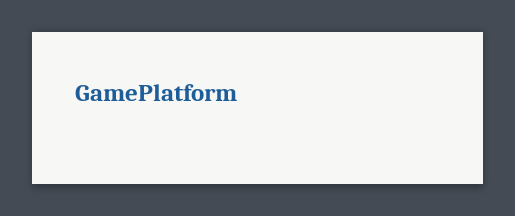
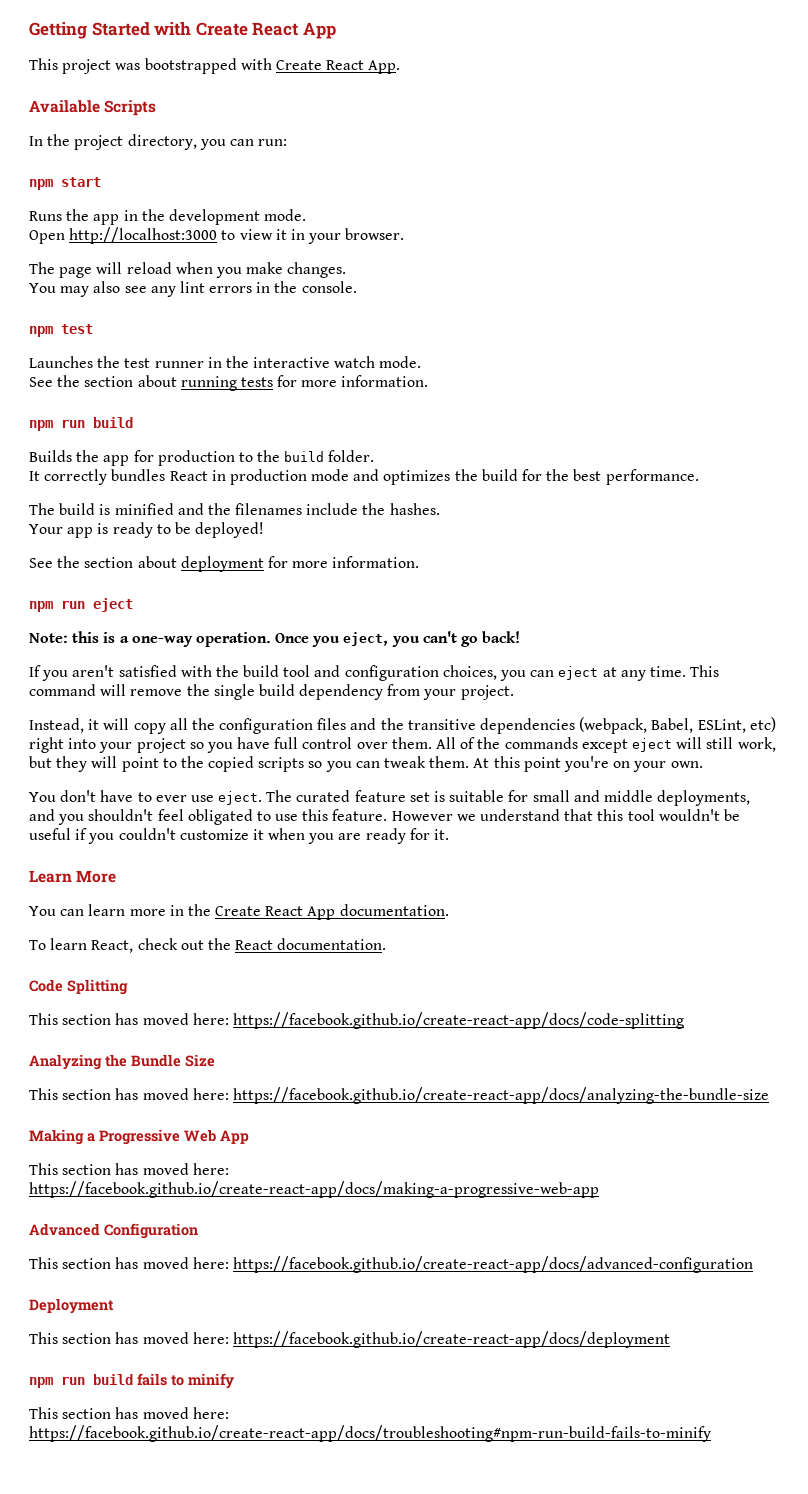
[75,84,237,101] GamePlatform -> [29,22,336,39] [29,58,401,74] [29,100,157,116] [29,134,288,150] [29,177,101,190] [29,209,307,225] [29,227,405,244] [29,262,347,278] [29,281,357,297] [29,324,93,337] [29,356,422,368] [29,375,429,391] [29,417,133,431] [29,450,375,466] [29,469,699,485] [29,503,440,515] [29,522,265,538] [29,556,420,572] [29,598,133,612] [29,631,521,647] [29,665,720,681] [29,684,514,700] [29,717,776,734] [29,737,776,753] [29,756,703,772] [29,790,751,806] [29,809,740,825] [29,828,450,844] [29,870,117,883] [29,904,449,920] [29,938,387,953] [29,979,128,995] [29,1012,684,1029] [29,1054,215,1070] [29,1087,769,1104] [29,1129,249,1145] [29,1163,229,1175] [29,1181,599,1198] [29,1223,198,1239] [29,1256,753,1273] [29,1298,114,1314] [29,1331,670,1348] [29,1373,234,1389] [29,1407,229,1419] [29,1425,711,1442] Getting Started with Create React App // This project was bootstrapped with Create React App. // Available Scripts // In the project directory, you can run: // npm start // Runs the app in the development mode. // Open http://localhost:3000 to view it in your browser. // The page will reload when you make changes. // You may also see any lint errors in the console. // npm test // Launches the test runner in the interactive watch mode. // See the section about running tests for more information. // npm run build // Builds the app for production to the build folder. // It correctly bundles React in production mode and optimizes the build for the best performance. // The build is minified and the filenames include the hashes. // Your app is ready to be deployed! // See the section about deployment for more information. // npm run eject // Note: this is a one-way operation. Once you eject, you can't go back! // If you aren't satisfied with the build tool and configuration choices, you can eject at any time. This command will remove the single build dependency from your project. // Instead, it will copy all the configuration files and the transitive dependencies (webpack, Babel, ESLint, etc) right into your project so you have full control over them. All of the commands except eject will still work, but they will point to the copied scripts so you can tweak them. At this point you're on your own. // You don't have to ever use eject. The curated feature set is suitable for small and middle deployments, and you shouldn't feel obligated to use this feature. However we understand that this tool wouldn't be useful if you couldn't customize it when you are ready for it. // Learn More // You can learn more in the Create React App documentation. // To learn React, check out the React documentation. // Code Splitting // This section has moved here: https://facebook.github.io/create-react-app/docs/code-splitting // Analyzing the Bundle Size // This section has moved here: https://facebook.github.io/create-react-app/docs/analyzing-the-bundle-size // Making a Progressive Web App // This section has moved here: https://facebook.github.io/create-react-app/docs/making-a-progressive-web-app // Advanced Configuration // This section has moved here: https://facebook.github.io/create-react-app/docs/advanced-configuration // Deployment // This section has moved here: https://facebook.github.io/create-react-app/docs/deployment // npm run build fails to minify // This section has moved here: https://facebook.github.io/create-react-app/docs/troubleshooting#npm-run-build-fails-to-minify

